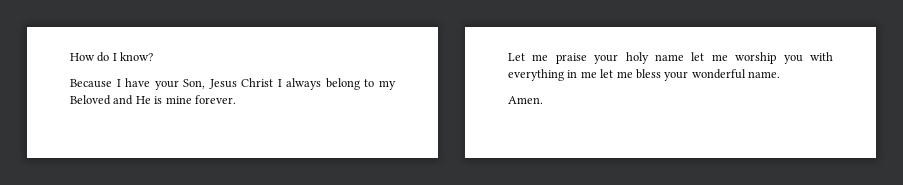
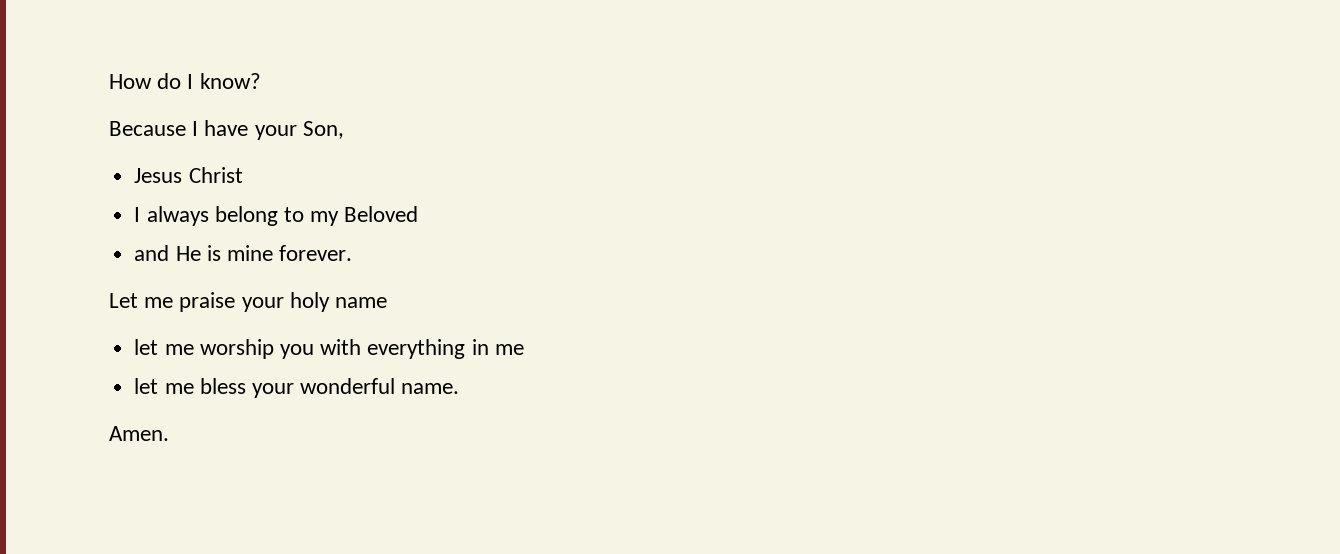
(206, 84) none -> (344, 130) //
(274, 82) none -> (243, 175) //
(111, 100) none -> (419, 214) //
(684, 57) none -> (388, 302) //
(597, 74) none -> (524, 349) //

